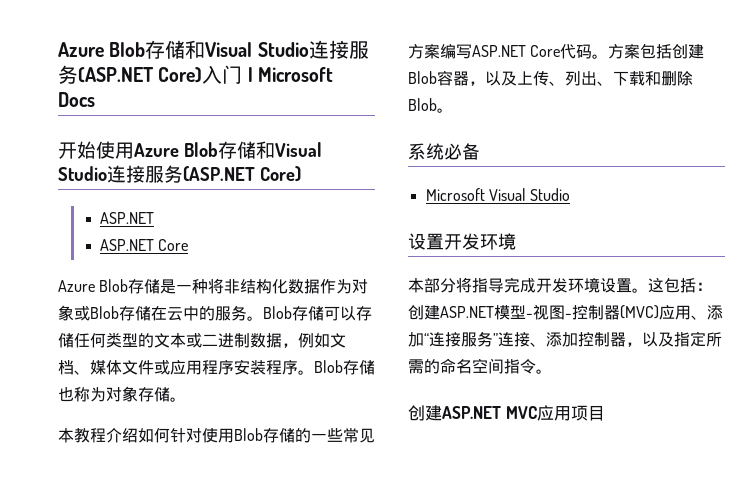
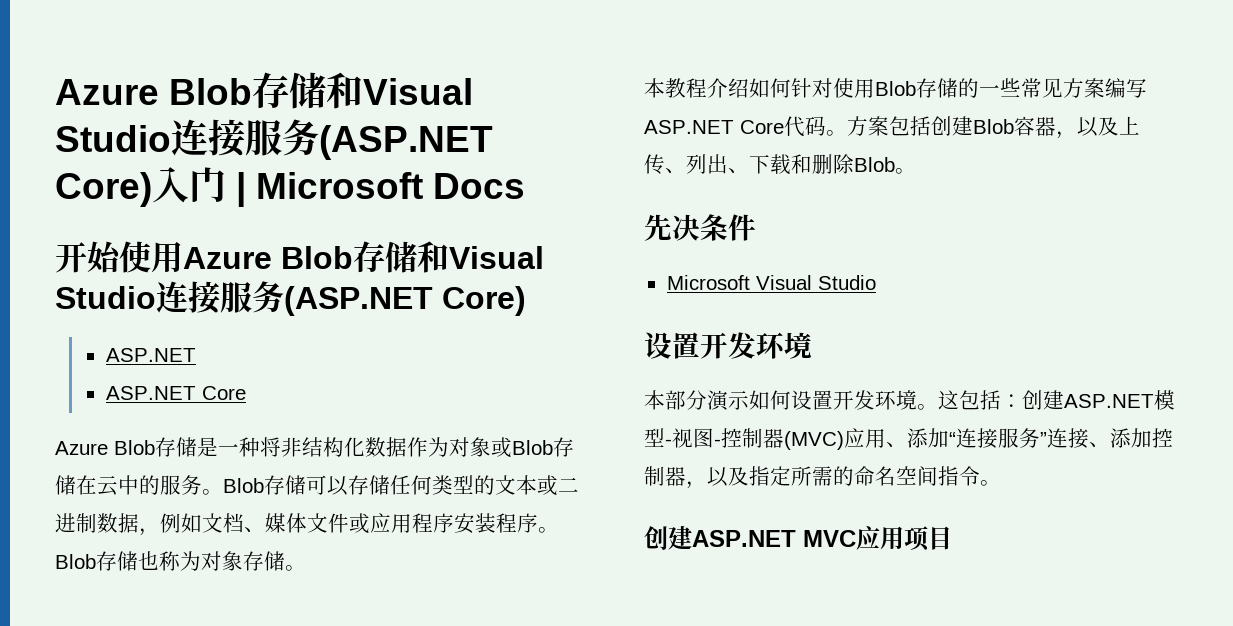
[408,143,480,160] 系统必备 -> [644,214,756,241] 先决条件
[456,277,632,293] 将指导完成开发环境设置 -> [707,390,917,411] 演示如何设置开发环境

